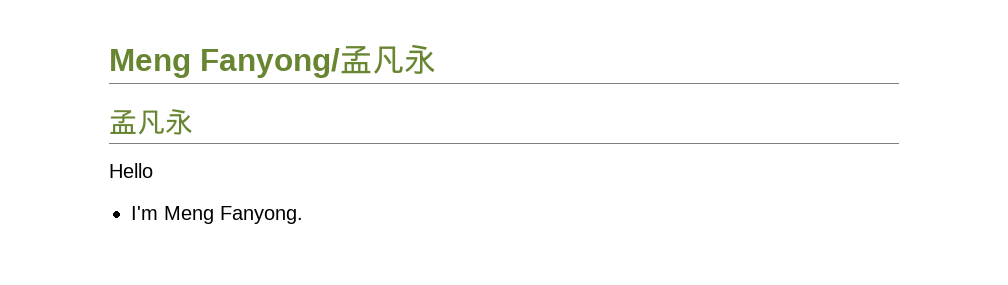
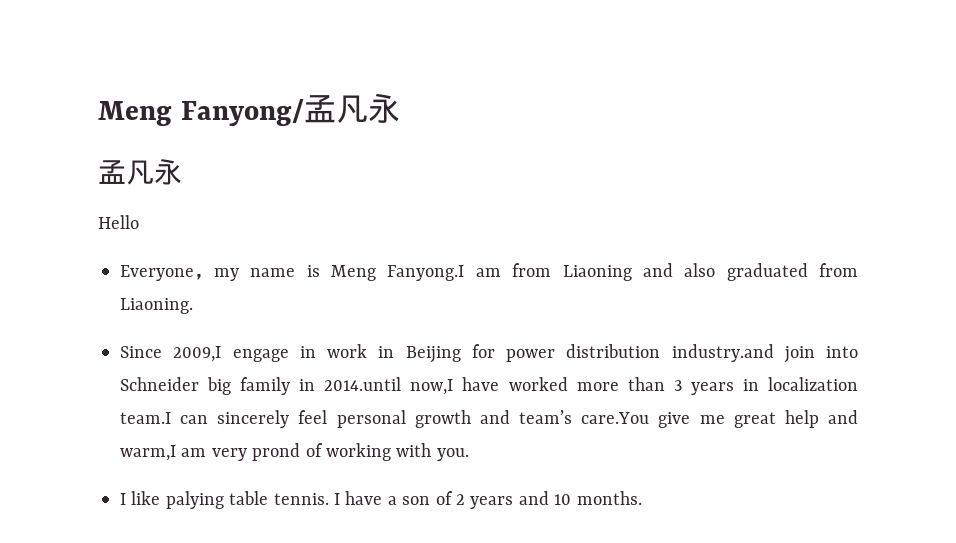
[131,206,303,224] I'm Meng Fanyong. -> [120,263,859,281] [120,298,193,314] [120,344,858,363] [120,377,859,395] [120,410,859,428] [120,443,469,461] [120,491,642,509] Everyone，my name is Meng Fanyong.I am from Liaoning and also graduated from Liaoning. // Since 2009,I engage in work in Beijing for power distribution industry.and join into Schneider big family in 2014.until now,I have worked more than 3 years in localization team.I can sincerely feel personal growth and team’s care.You give me great help and warm,I am very prond of working with you. // I like palying table tennis. I have a son of 2 years and 10 months.

